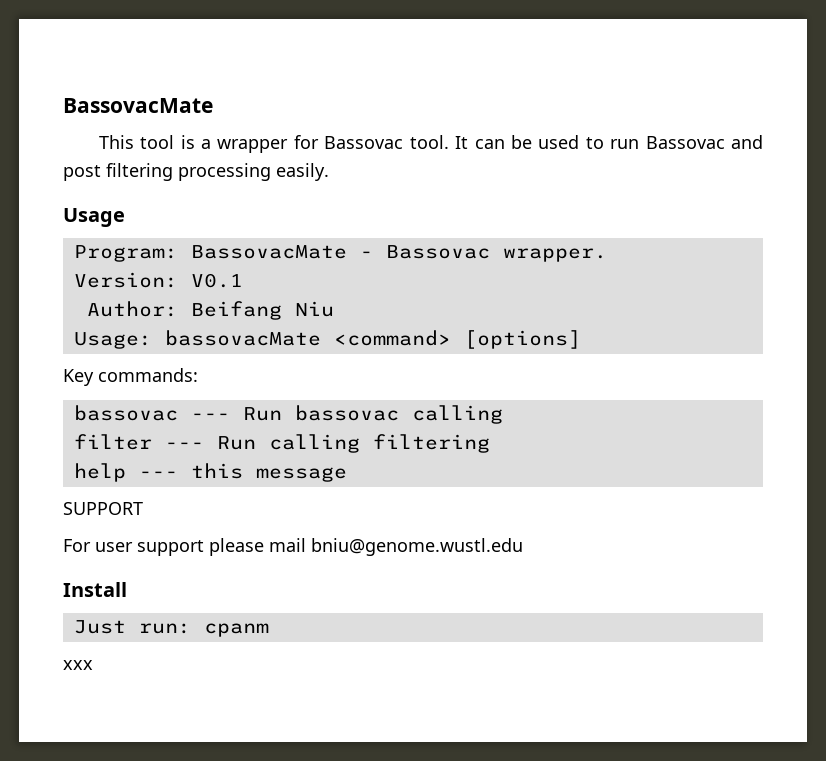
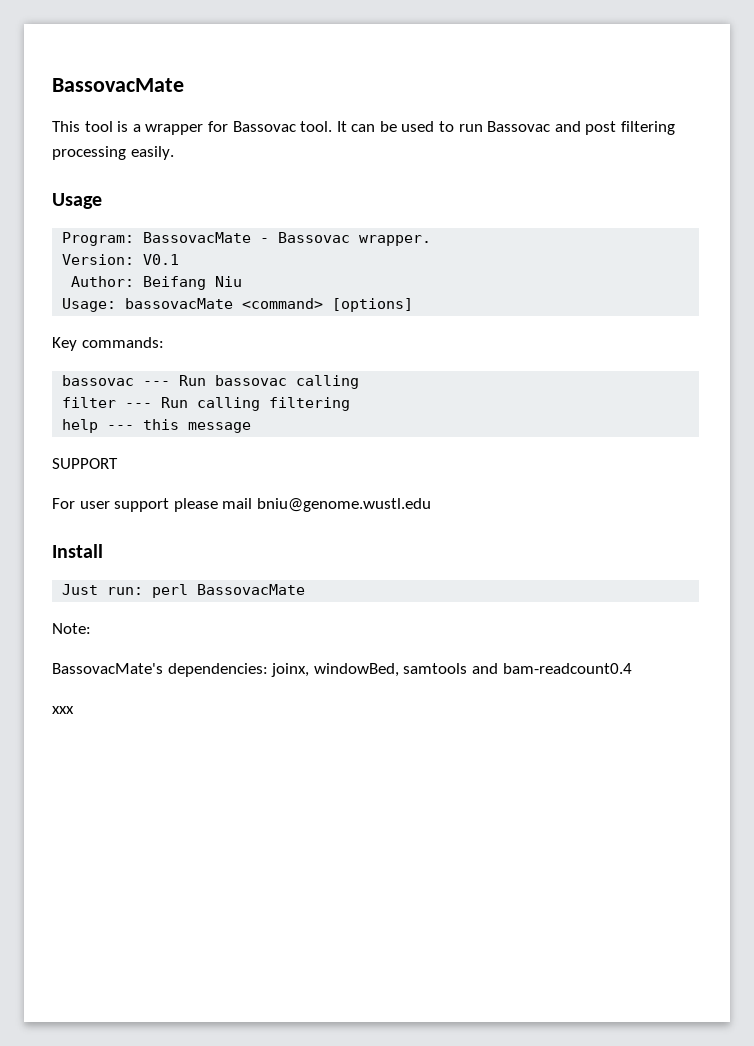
[203,623,269,637] cpanm -> [152,584,306,598] [52,623,91,634] [52,663,632,677] perl BassovacMate // Note: // BassovacMate's dependencies: joinx, windowBed, samtools and bam-readcount0.4

